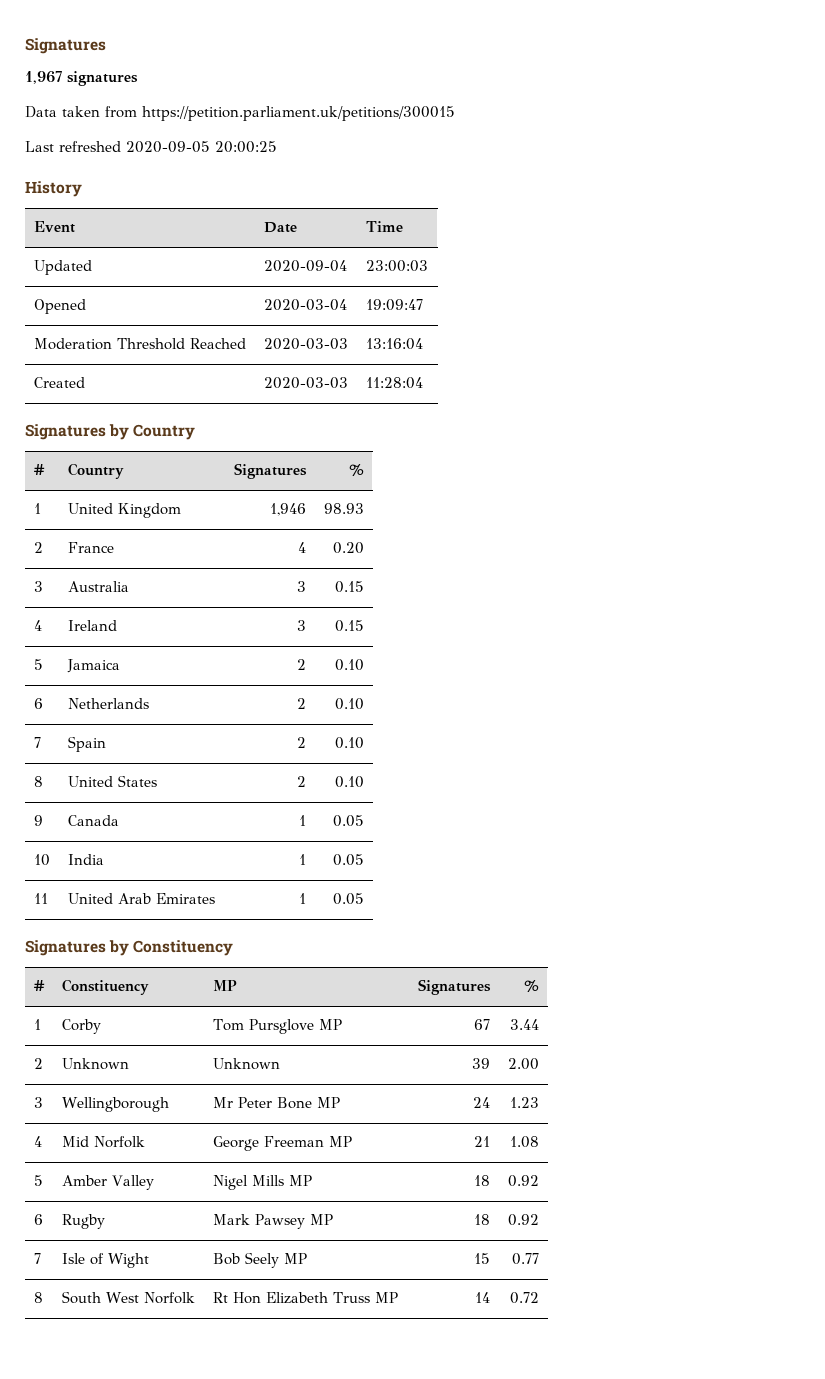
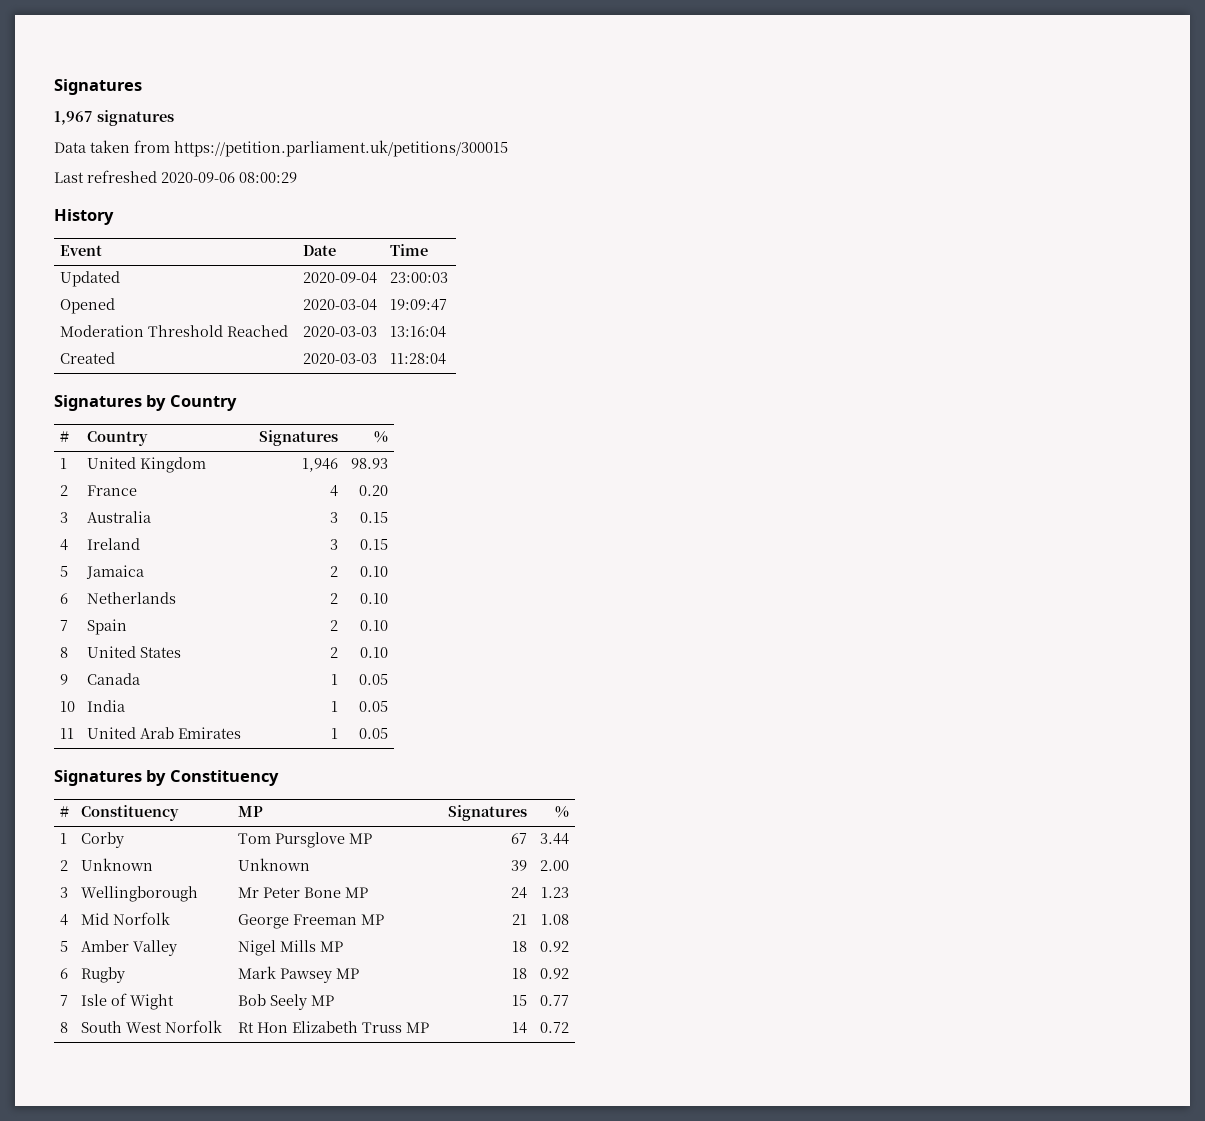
[126,141,277,153] 2020-09-05 20:00:25 -> [161,172,297,183] 2020-09-06 08:00:29

